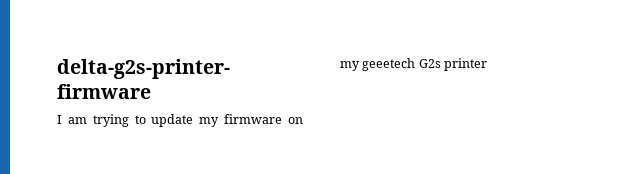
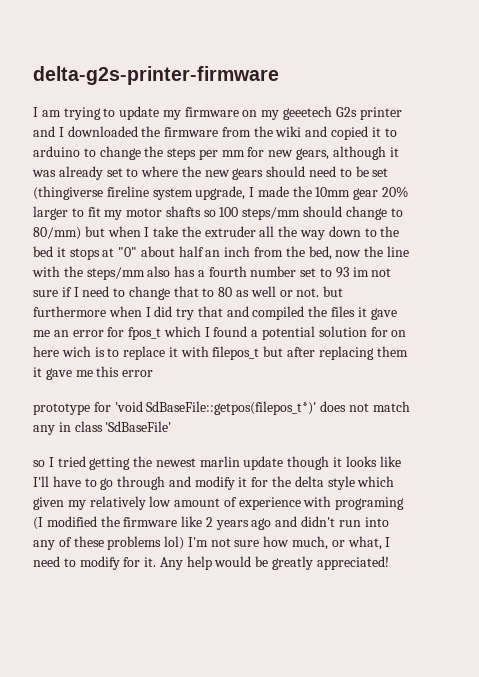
(488, 64) none -> [33,126,397,140] [33,146,399,160] [32,166,389,180] [33,186,409,200] [33,206,403,220] [33,226,400,240] [33,246,409,260] [32,266,392,280] [33,286,344,300] [33,306,397,320] [33,326,407,340] [33,346,408,360] [33,366,154,380] [33,401,410,415] [33,421,172,435] [33,456,401,470] [33,476,395,490] [33,496,405,510] [33,516,389,530] [33,536,391,550] [33,556,389,570] and I downloaded the firmware from the wiki and copied it to arduino to change the steps per mm for new gears, although it was already set to where the new gears should need to be set (thingiverse fireline system upgrade, I made the 10mm gear 20% larger to fit my motor shafts so 100 steps/mm should change to 80/mm) but when I take the extruder all the way down to the bed it stops at "0" about half an inch from the bed, now the line with the steps/mm also has a fourth number set to 93 im not sure if I need to change that to 80 as well or not. but furthermore when I did try that and compiled the files it gave me an error for fpos_t which I found a potential solution for on here wich is to replace it with filepos_t but after replacing them it gave me this error // prototype for 'void SdBaseFile::getpos(filepos_t*)' does not match any in class 'SdBaseFile' // so I tried getting the newest marlin update though it looks like I'll have to go through and modify it for the delta style which given my relatively low amount of experience with programing (I modified the firmware like 2 years ago and didn't run into any of these problems lol) I'm not sure how much, or what, I need to modify for it. Any help would be greatly appreciated!

